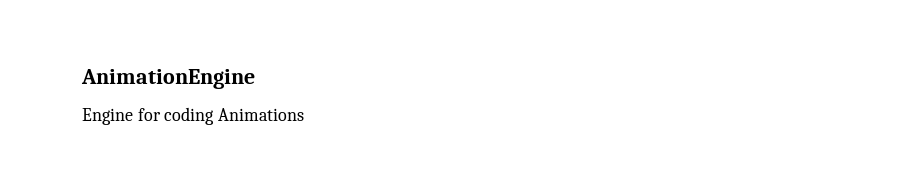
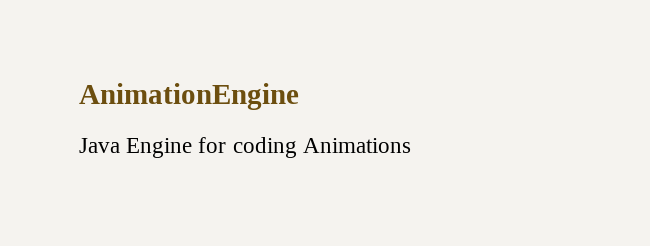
(255, 79) none -> [79,138,120,153] Java

